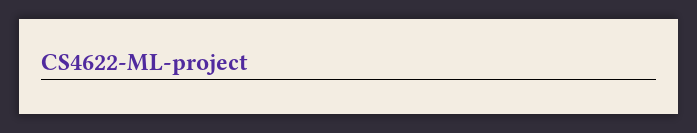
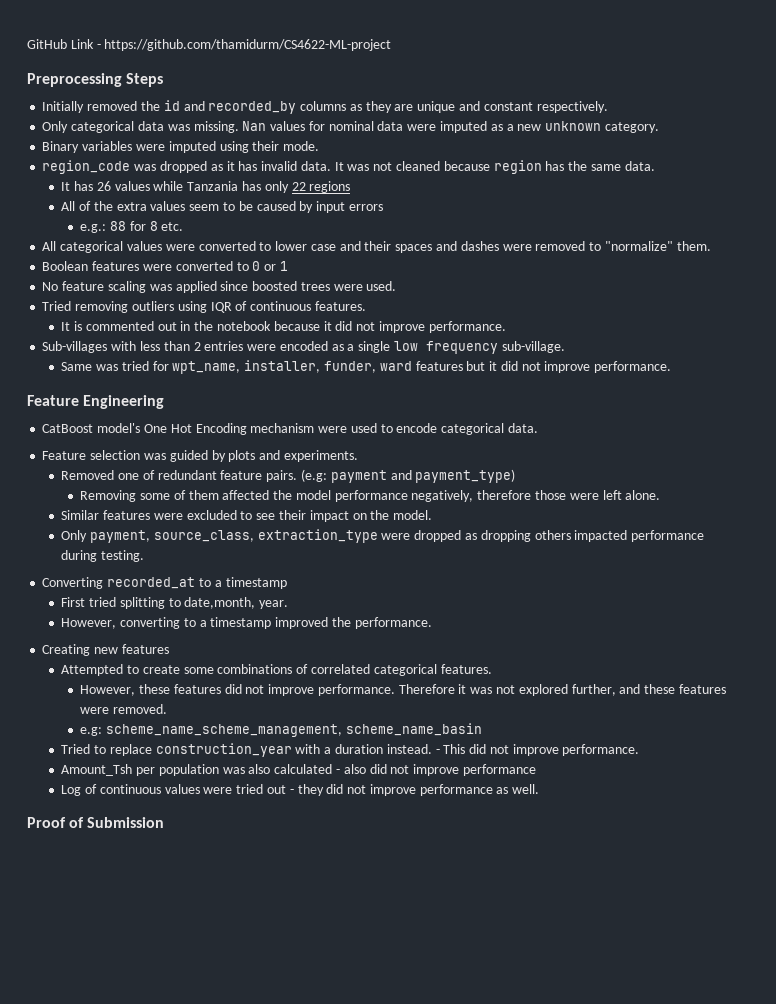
[41,54,248,75] CS4622-ML-project -> [27,39,392,51] [27,73,164,87] [42,100,608,114] [42,121,659,133] [42,141,320,153] [42,160,655,174] [61,181,351,193] [61,201,383,213] [80,221,184,233] [42,241,711,253] [42,261,288,271] [42,281,397,293] [42,301,366,313] [61,321,506,333] [42,341,565,354] [61,360,672,374] [27,395,165,409] [42,423,538,435] [42,450,358,462] [61,469,516,483] [80,490,661,502] [61,510,433,522] [61,529,705,543] [61,550,145,562] [42,577,287,589] [61,597,289,609] [61,617,432,629] [42,644,169,656] [61,664,492,676] [80,684,726,696] [80,704,167,714] [80,723,482,737] [61,743,640,757] [61,764,536,776] [61,784,540,796] [27,817,165,828] GitHub Link - https://github.com/thamidurm/CS4622-ML-project // Preprocessing Steps // Initially removed the id and recorded_by columns as they are unique and constant respectively. // Only categorical data was missing. Nan values for nominal data were imputed as a new unknown category. // Binary variables were imputed using their mode. // region_code was dropped as it has invalid data. It was not cleaned because region has the same data. // It has 26 values while Tanzania has only 22 regions // All of the extra values seem to be caused by input errors // e.g.: 88 for 8 etc. // All categorical values were converted to lower case and their spaces and dashes were removed to "normalize" them. // Boolean features were converted to 0 or 1 // No feature scaling was applied since boosted trees were used. // Tried removing outliers using IQR of continuous features. // It is commented out in the notebook because it did not improve performance. // Sub-villages with less than 2 entries were encoded as a single low frequency sub-village. // Same was tried for wpt_name, installer, funder, ward features but it did not improve performance. // Feature Engineering // CatBoost model's One Hot Encoding mechanism were used to encode categorical data. // Feature selection was guided by plots and experiments. // Removed one of redundant feature pairs. (e.g: payment and payment_type) // Removing some of them affected the model performance negatively, therefore those were left alone. // Similar features were excluded to see their impact on the model. // Only payment, source_class, extraction_type were dropped as dropping others impacted performance during testing. // Converting recorded_at to a timestamp // First tried splitting to date,month, year. // However, converting to a timestamp improved the performance. // Creating new features // Attempted to create some combinations of correlated categorical features. // However, these features did not improve performance. Therefore it was not explored further, and these features were removed. // e.g: scheme_name_scheme_management, scheme_name_basin // Tried to replace construction_year with a duration instead. - This did not improve performance. // Amount_Tsh per population was also calculated - also did not improve performance // Log of continuous values were tried out - they did not improve performance as well. // Proof of Submission

